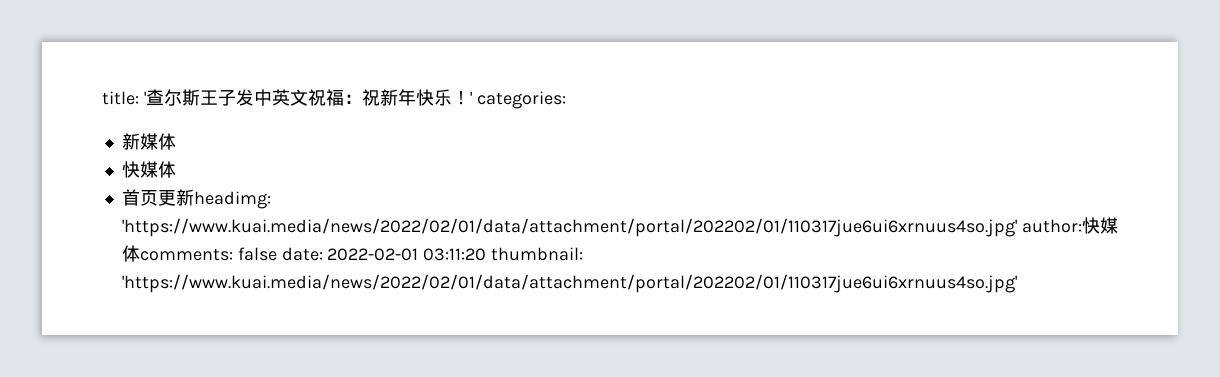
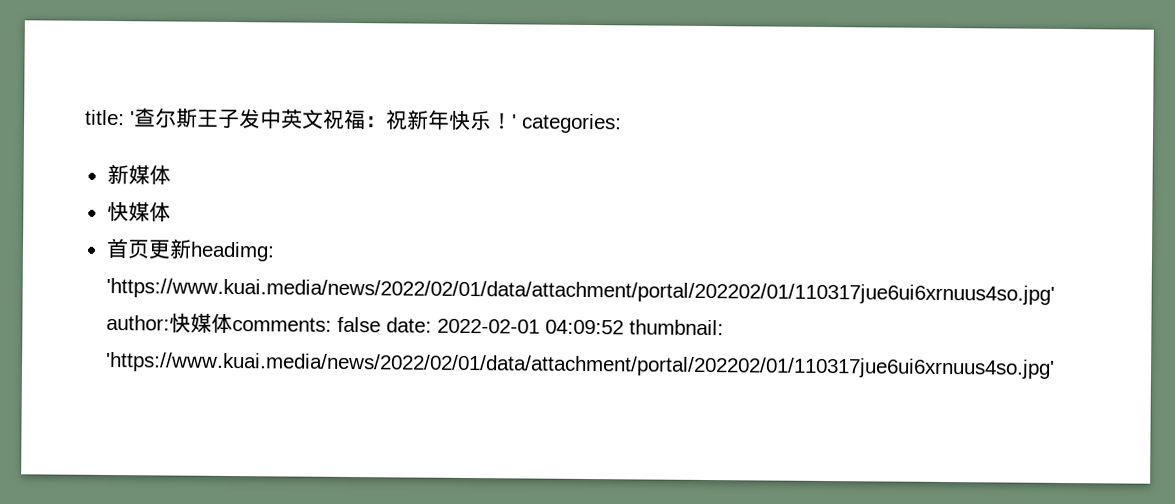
[423,248,487,261] 03:11:20 -> [544,319,624,335] 04:09:52

